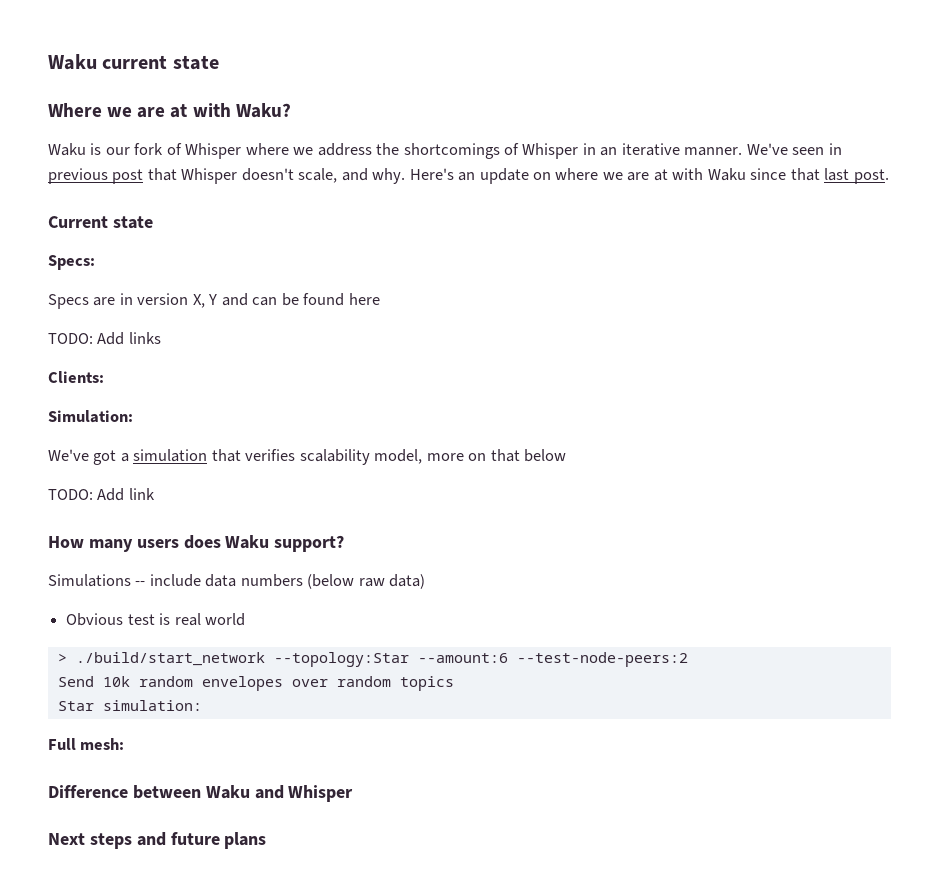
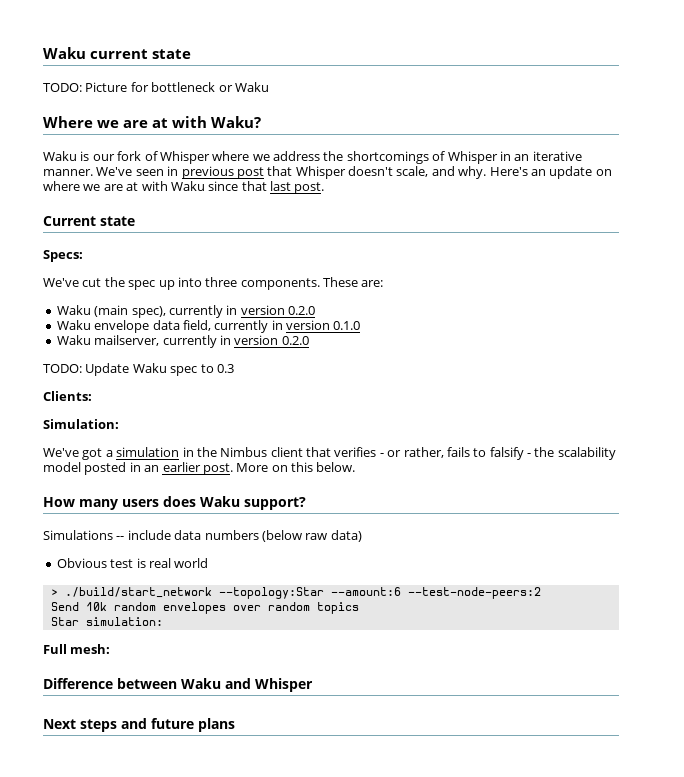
(219, 62) none -> [43,82,269,92] // TODO: Picture for bottleneck or Waku
[48,293,380,309] [48,332,161,345] Specs are in version X, Y and can be found here // TODO: Add links -> [43,277,384,290] [56,305,315,318] [56,320,361,333] [56,335,309,348] [43,363,234,376] We've cut the spec up into three components. These are: // Waku (main spec), currently in version 0.2.0 // Waku envelope data field, currently in version 0.1.0 // Waku mailserver, currently in version 0.2.0 // TODO: Update Waku spec to 0.3
[211,449,567,465] [48,488,155,501] that verifies scalability model, more on that below // TODO: Add link -> [182,447,616,460] [43,462,356,475] in the Nimbus client that verifies - or rather, fails to falsify - the scalability model posted in an earlier post. More on this below.

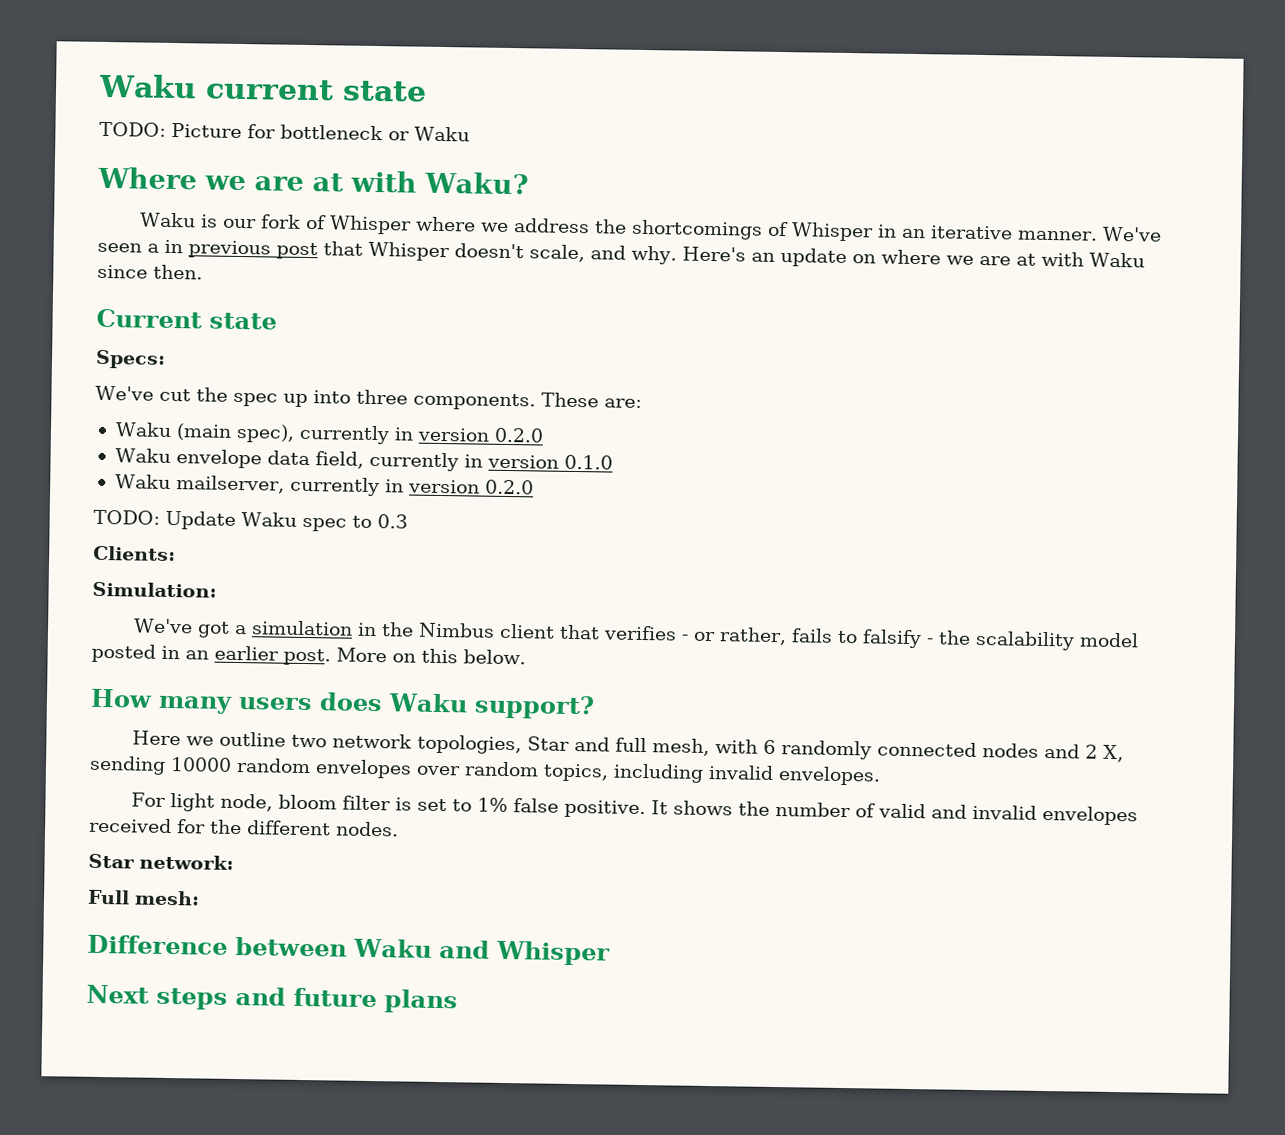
(164, 172) none -> [147,243,159,253] a
[241,181,325,194] that last post. -> [153,264,203,280] then.
[43,530,362,542] [56,558,209,568] [50,587,541,599] [50,602,359,614] [50,617,163,626] Simulations -- include data numbers (below raw data) // Obvious test is real world // > ./build/start_network --topology:Star --amount:6 --test-node-peers:2 // Send 10k random envelopes over random topics // Star simulation: -> [132,730,1125,763] [89,755,881,786] [131,792,1139,826] [89,817,399,837] [88,853,234,870] Here we outline two network topologies, Star and full mesh, with 6 randomly connected nodes and 2 X, sending 10000 random envelopes over random topics, including invalid envelopes. // For light node, bloom filter is set to 1% false positive. It shows the number of valid and invalid envelopes received for the different nodes. // Star network:

